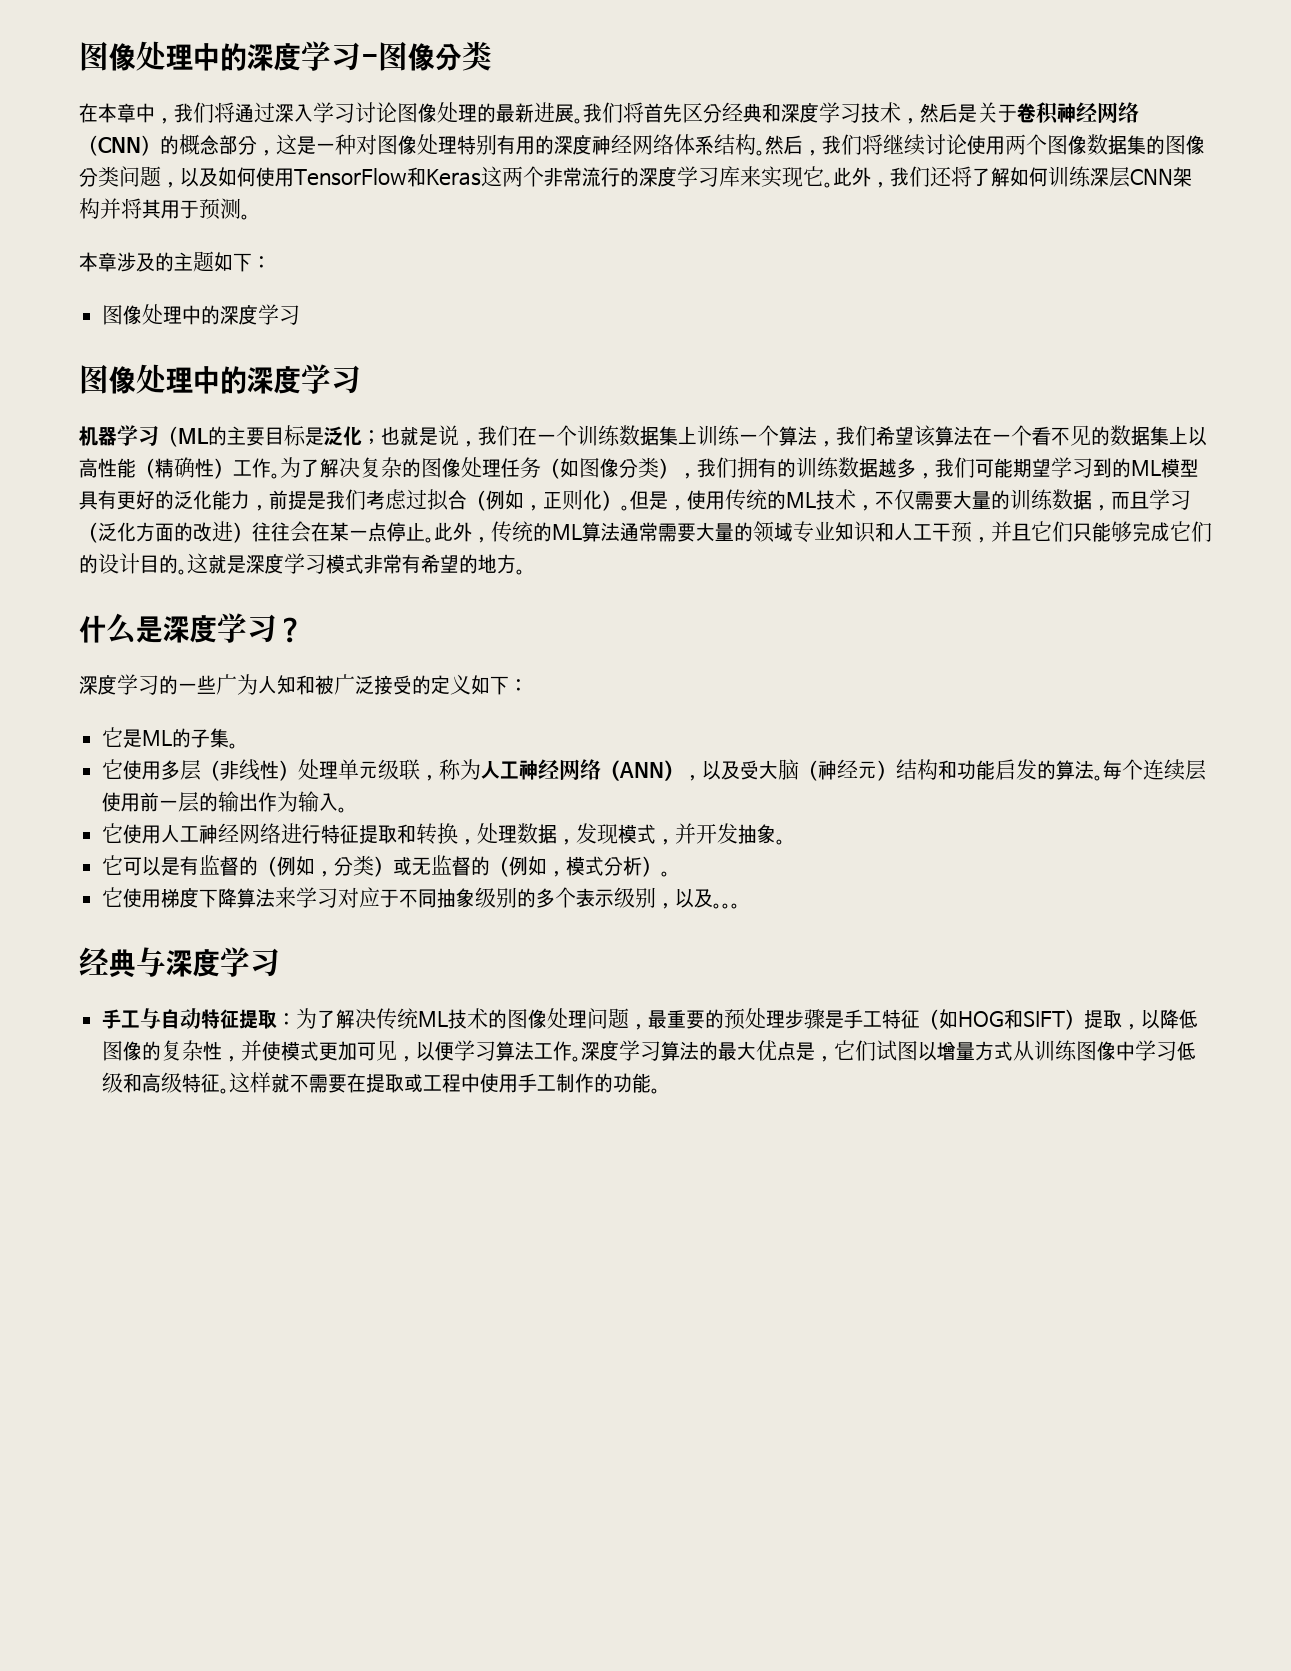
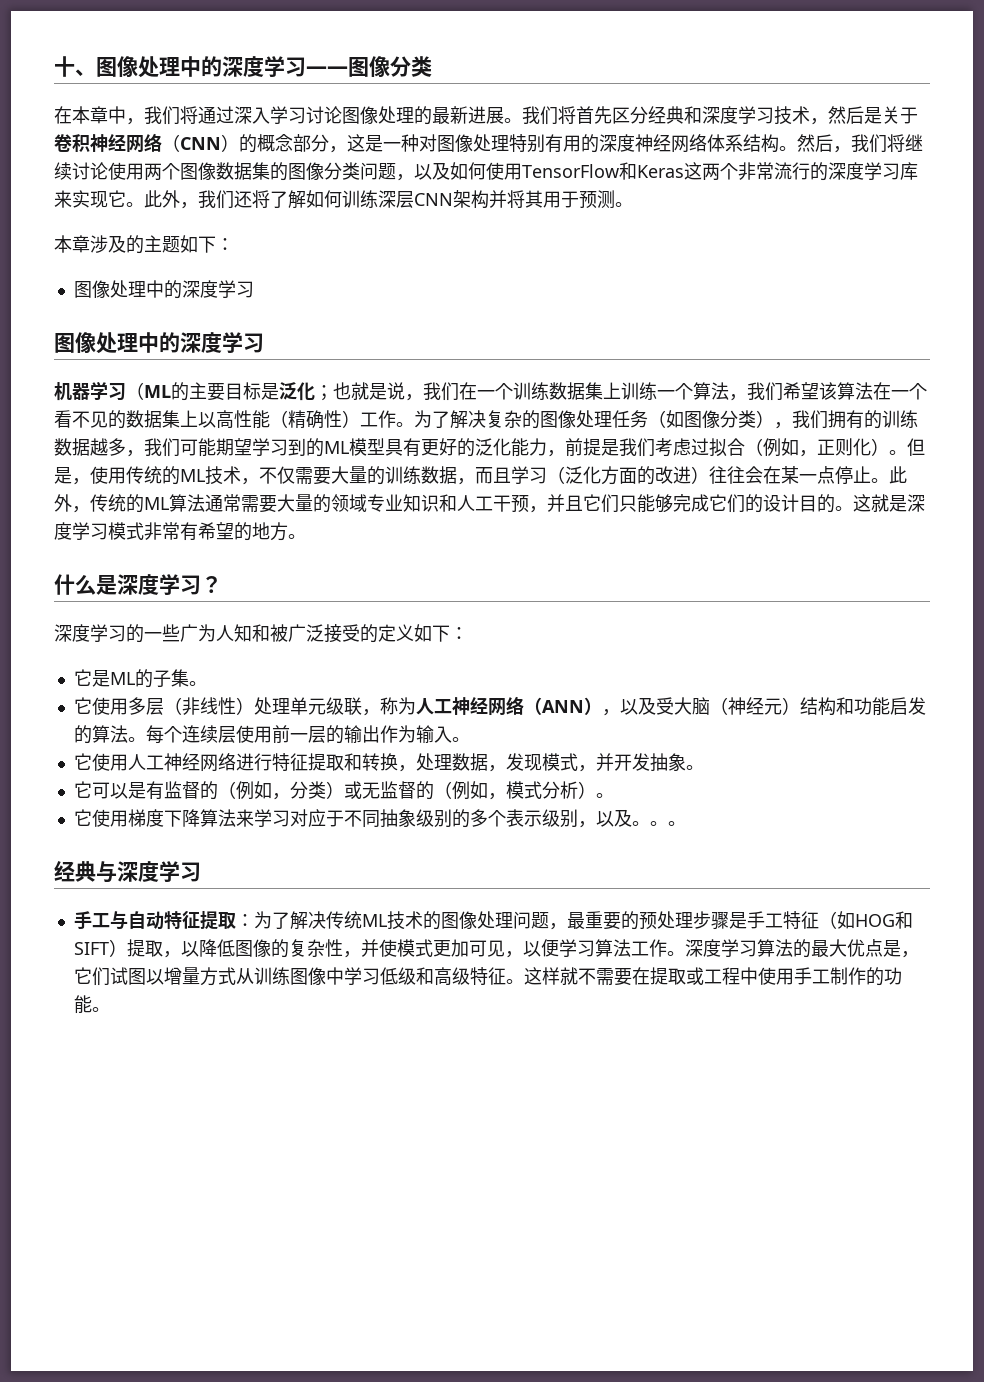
[79,41,378,71] 图像处理中的深度学习- -> [54,56,348,78] 十、图像处理中的深度学习——

